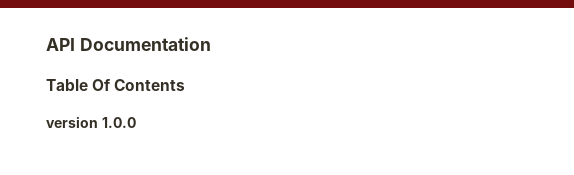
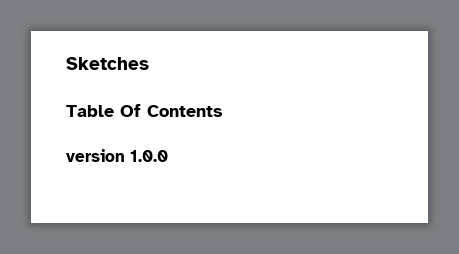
[46,37,211,51] API Documentation -> [66,57,149,70] Sketches

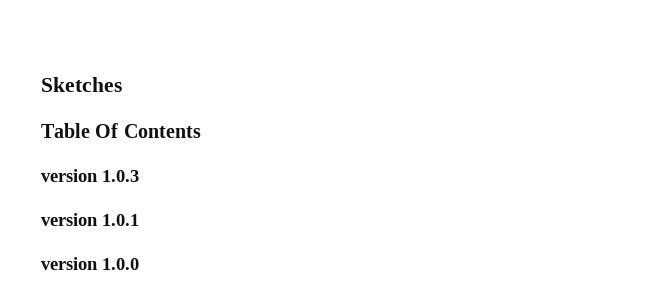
(223, 111) none -> [41,169,139,182] [41,213,139,226] // version 1.0.3 // version 1.0.1

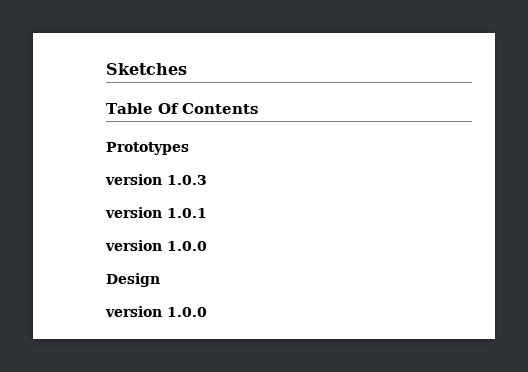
(201, 131) none -> [106,142,189,155] // Prototypes
(139, 264) none -> [106,273,160,287] [105,306,207,317] // Design // version 1.0.0

